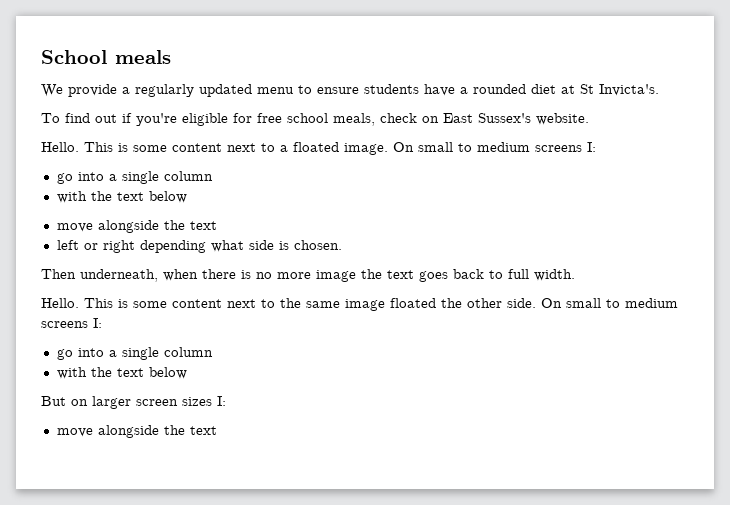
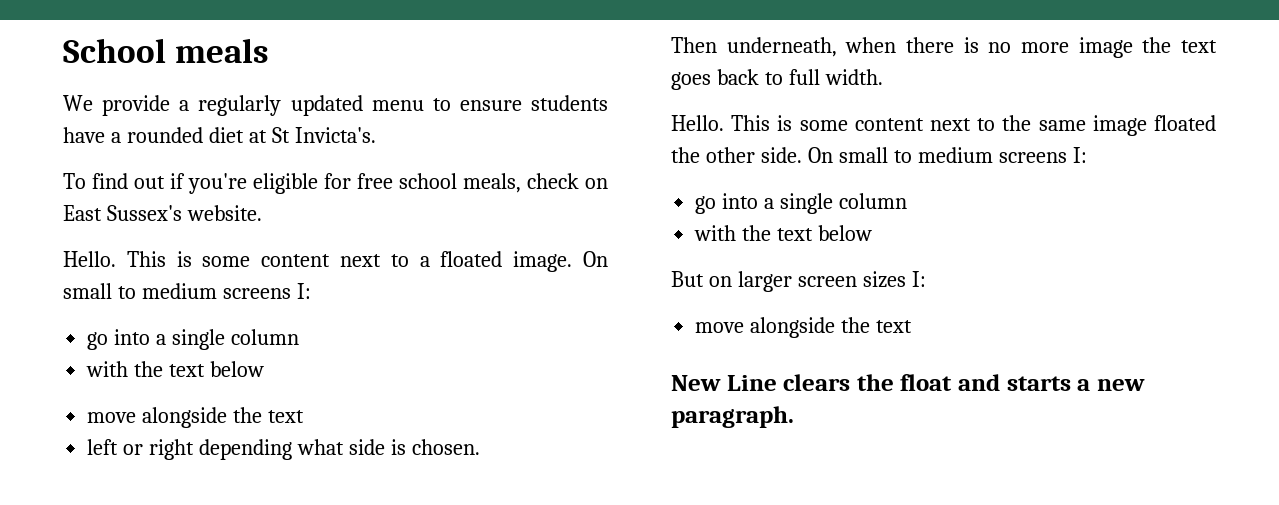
(217, 430) none -> [671,374,1145,391] [671,406,794,428] // New Line clears the float and starts a new paragraph.

